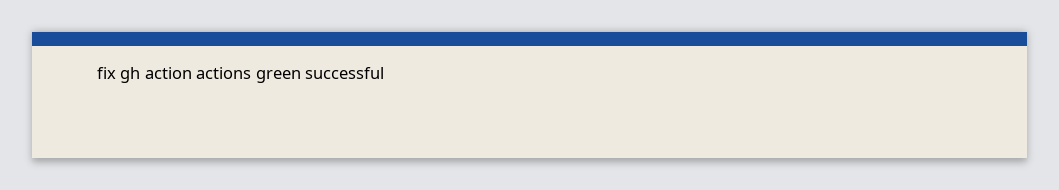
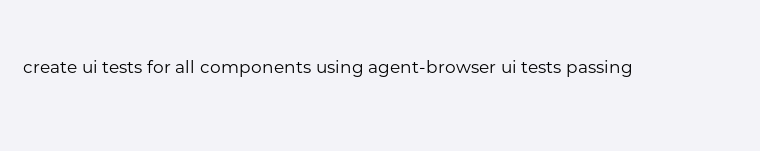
[97,67,385,83] fix gh action actions green successful -> [23,60,633,77] create ui tests for all components using agent-browser ui tests passing

